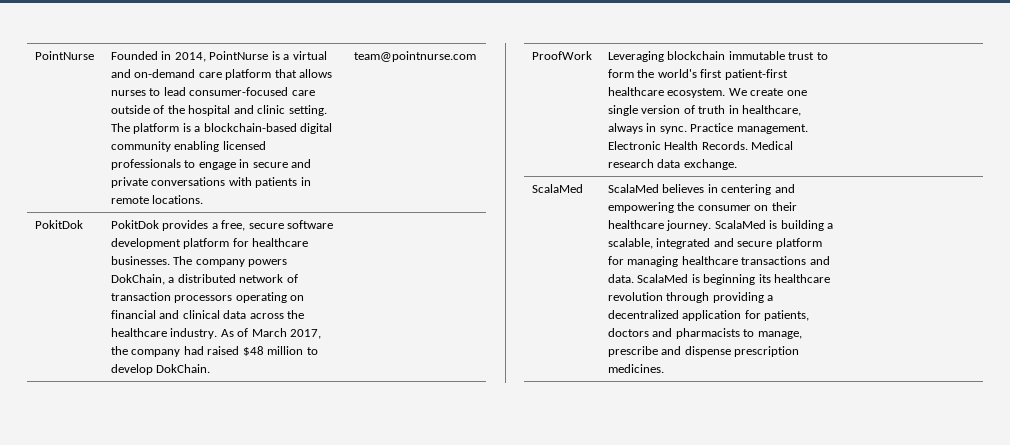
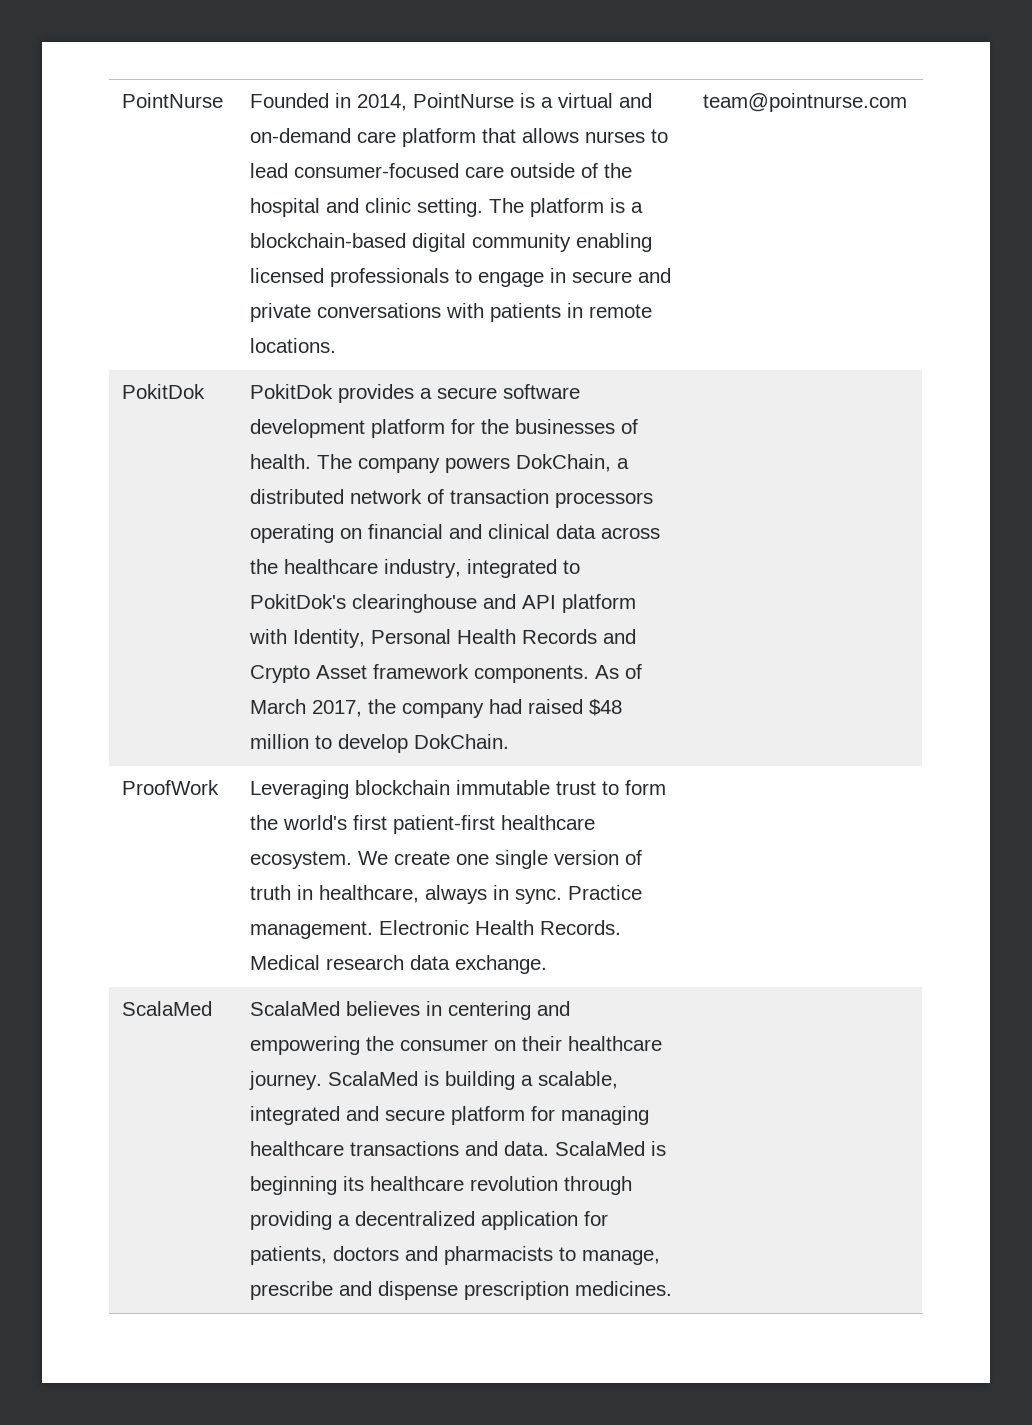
[221,220,246,231] free, -> (433, 393) none
[252,238,309,247] [110,256,170,265] healthcare businesses. -> [481,419,639,434] [250,454,312,469] the businesses of health.
[170,328,218,339] industry. -> [384,559,581,578] [250,594,637,613] [249,629,637,648] [250,664,590,683] industry, integrated to PokitDok's clearinghouse and API platform with Identity, Personal Health Records and Crypto Asset framework components.

